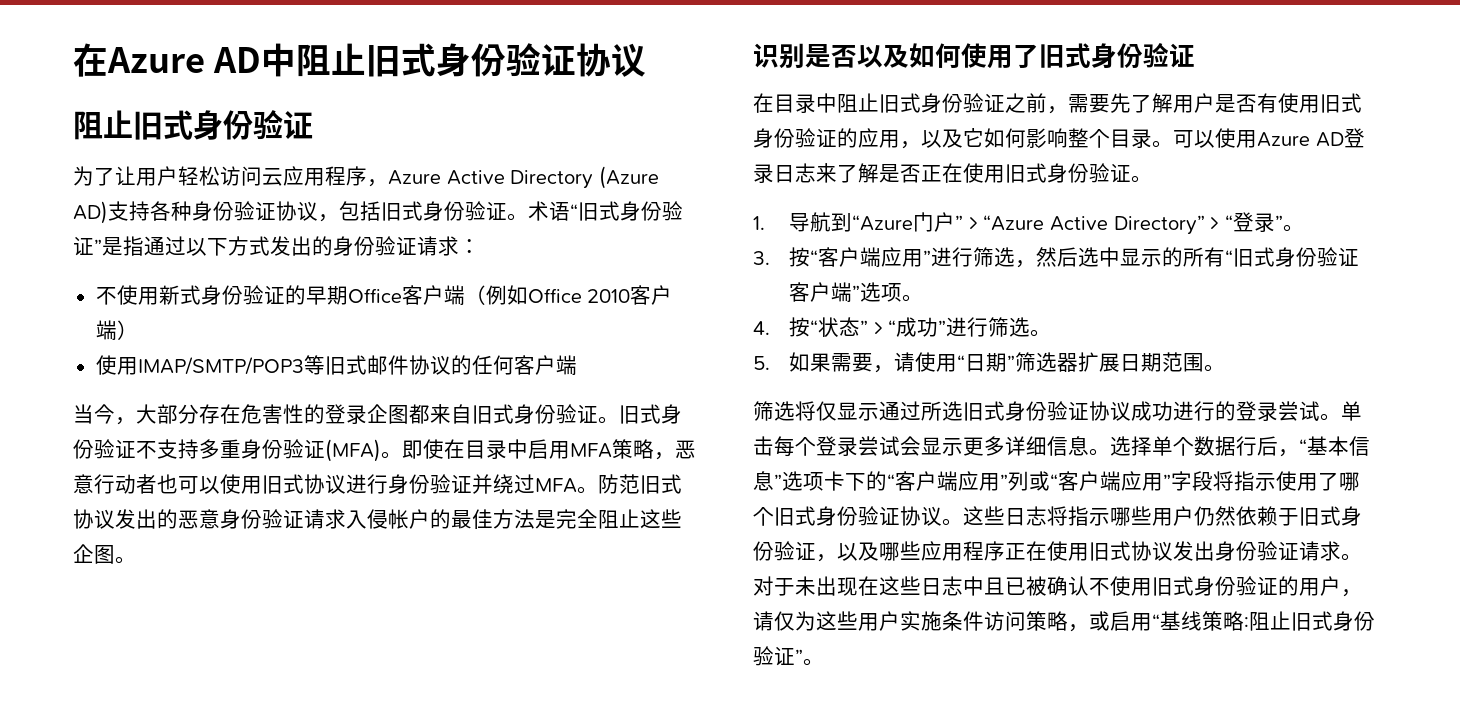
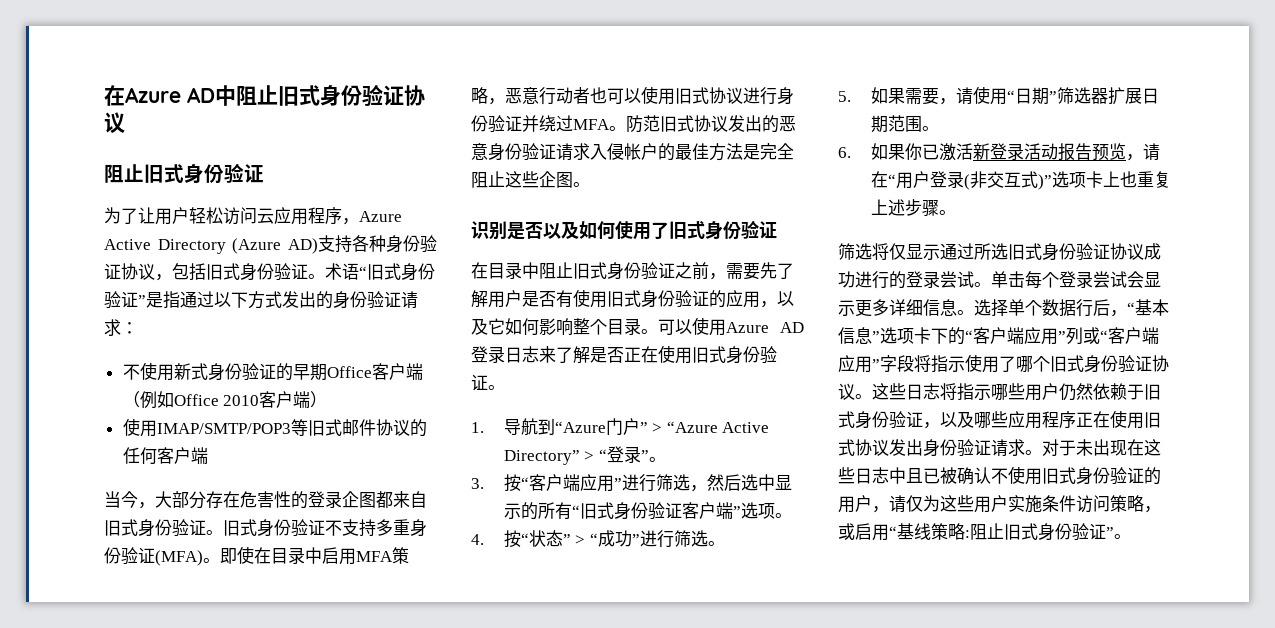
(1226, 368) none -> [838,143,1160,161] [870,171,1171,190] [870,199,956,217] // 6.如果你已激活新登录活动报告预览，请在“用户登录(非交互式)”选项卡上也重复上述步骤。

